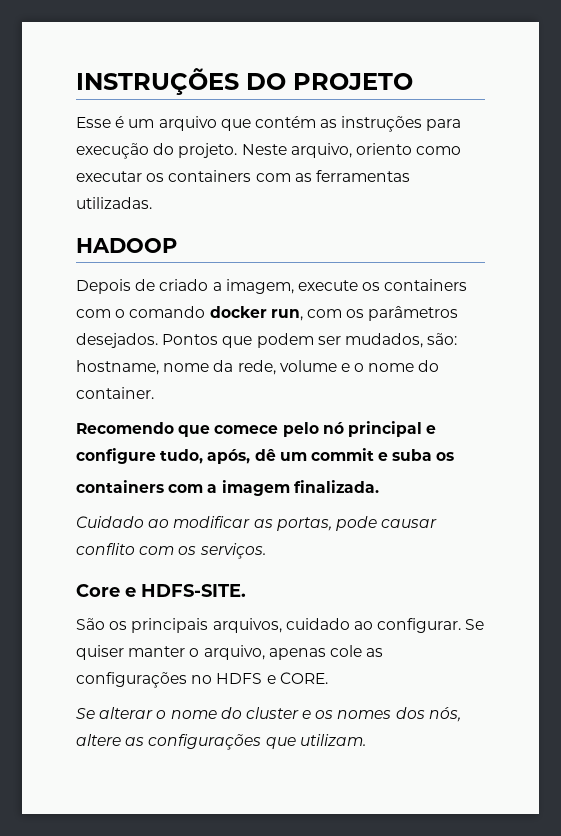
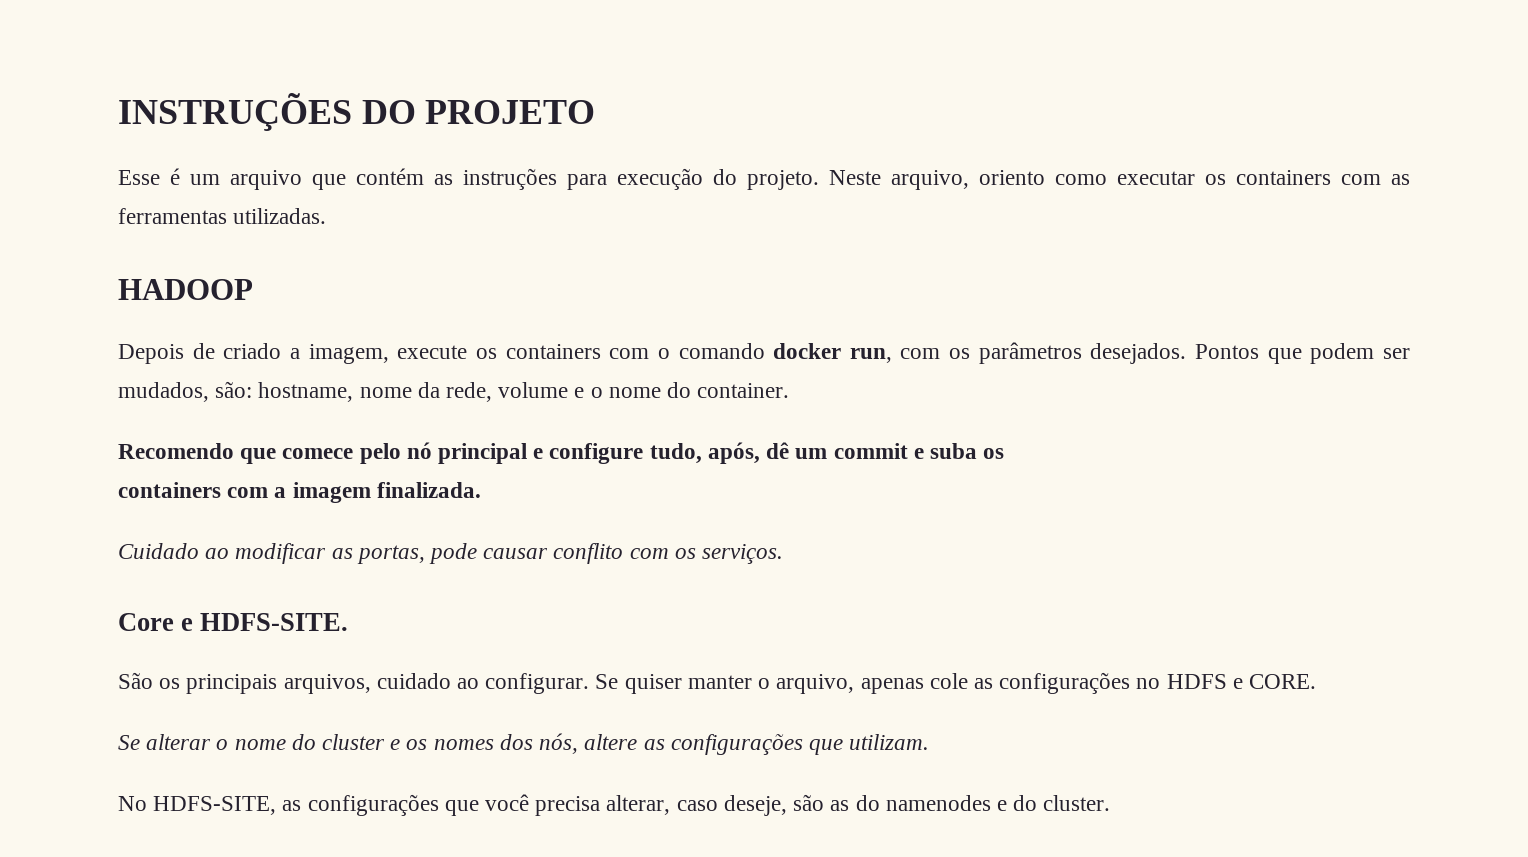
(366, 740) none -> [118,794,1111,816] // No HDFS-SITE, as configurações que você precisa alterar, caso deseje, são as do namenodes e do cluster.

